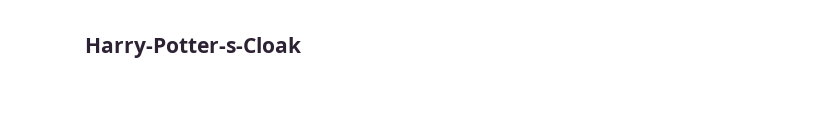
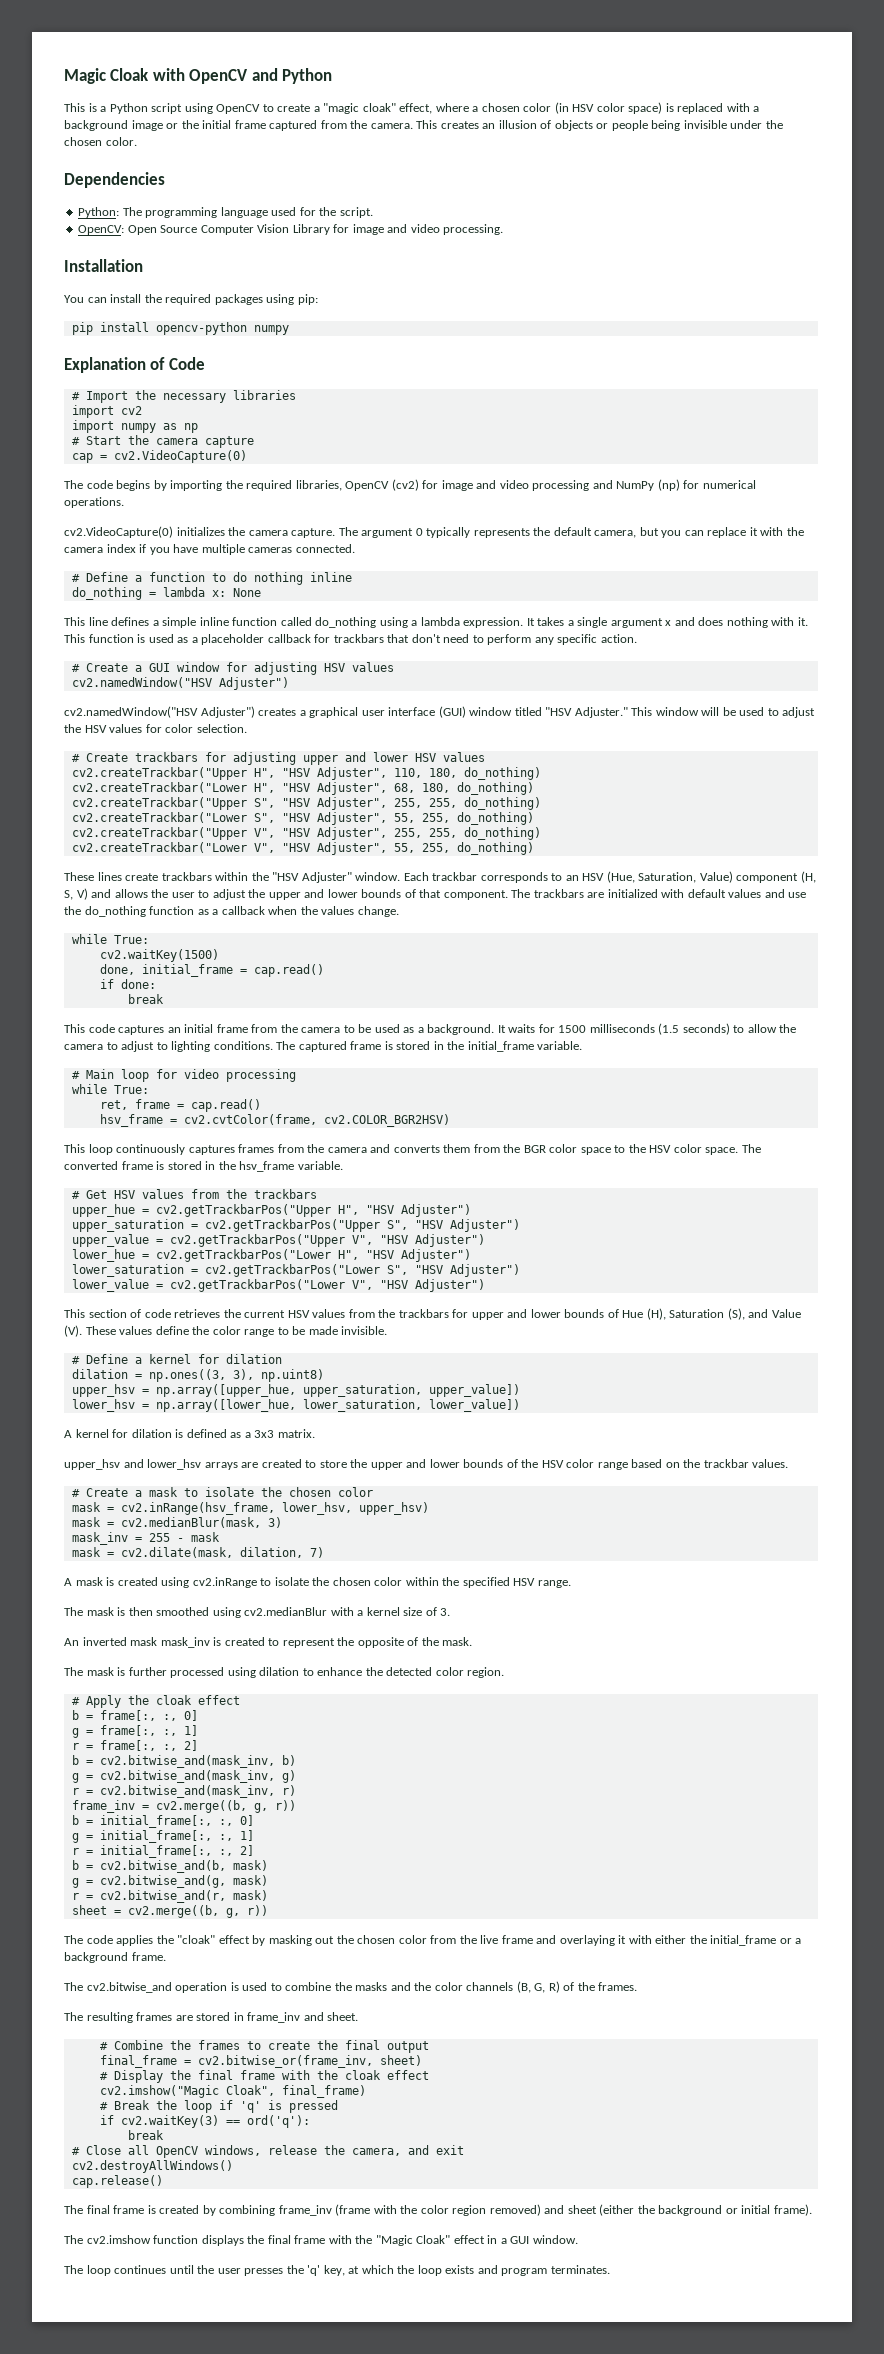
[85,37,302,58] Harry-Potter-s-Cloak -> [64,68,333,84] [64,102,760,114] [64,120,783,131] [64,137,137,146] [64,172,165,188] [78,207,373,218] [78,224,504,235] [64,259,143,272] [64,294,318,305] [71,322,289,335] [64,357,205,373] [71,390,296,403] [71,405,142,418] [71,420,198,433] [71,435,254,448] [71,450,247,463] [64,479,756,491] [64,497,124,508] [64,526,804,538] [64,544,355,555] [71,572,352,585] [71,587,261,600] [64,617,808,628] [64,634,637,645] [71,662,394,675] [71,677,289,690] [64,706,816,718] [64,724,247,733] [71,752,485,765] [71,767,541,780] [71,782,534,795] [71,797,541,810] [71,812,534,825] [71,827,541,840] [71,842,534,855] [64,871,816,883] [64,888,807,900] [64,906,399,917] [71,934,149,944] [99,949,219,962] [99,964,324,977] [99,979,156,989] [127,994,164,1004] [64,1023,797,1035] [64,1041,583,1052] [71,1069,296,1082] [71,1084,149,1094] [99,1099,261,1112] [99,1114,450,1127] [64,1144,761,1155] [64,1161,343,1172] [71,1189,317,1199] [71,1204,471,1217] [71,1219,520,1232] [71,1234,485,1247] [71,1249,471,1262] [71,1264,520,1277] [71,1279,485,1292] [64,1308,801,1320] [64,1325,388,1337] [71,1354,282,1364] [71,1369,324,1382] [71,1384,520,1397] [71,1399,520,1412] [64,1429,315,1438] [64,1459,789,1470] [71,1487,373,1497] [71,1502,429,1515] [71,1517,282,1528] [71,1532,220,1545] [71,1547,324,1558] [64,1577,571,1588] [64,1607,451,1618] [64,1637,473,1648] [64,1667,505,1678] [71,1695,240,1708] [71,1710,198,1721] [71,1725,198,1738] [71,1740,198,1751] [71,1755,296,1768] [71,1770,296,1783] [71,1785,296,1798] [71,1800,296,1813] [71,1815,254,1828] [71,1830,254,1843] [71,1845,254,1858] [71,1860,268,1873] [71,1875,268,1888] [71,1890,268,1903] [71,1905,268,1918] [64,1935,802,1946] [64,1952,166,1963] [64,1981,638,1993] [64,2012,359,2023] [99,2040,429,2053] [99,2055,422,2068] [99,2070,429,2083] [99,2085,366,2098] [99,2100,338,2113] [99,2115,310,2128] [127,2130,164,2140] [71,2145,464,2158] [71,2160,233,2173] [71,2175,163,2188] [64,2204,812,2216] [64,2235,578,2246] [64,2265,610,2276] Magic Cloak with OpenCV and Python // This is a Python script using OpenCV to create a "magic cloak" effect, where a chosen color (in HSV color space) is replaced with a background image or the initial frame captured from the camera. This creates an illusion of objects or people being invisible under the chosen color. // Dependencies // Python: The programming language used for the script. // OpenCV: Open Source Computer Vision Library for image and video processing. // Installation // You can install the required packages using pip: // pip install opencv-python numpy // Explanation of Code // # Import the necessary libraries // import cv2 // import numpy as np // # Start the camera capture // cap = cv2.VideoCapture(0) // The code begins by importing the required libraries, OpenCV (cv2) for image and video processing and NumPy (np) for numerical operations. // cv2.VideoCapture(0) initializes the camera capture. The argument 0 typically represents the default camera, but you can replace it with the camera index if you have multiple cameras connected. // # Define a function to do nothing inline // do_nothing = lambda x: None // This line defines a simple inline function called do_nothing using a lambda expression. It takes a single argument x and does nothing with it. This function is used as a placeholder callback for trackbars that don't need to perform any specific action. // # Create a GUI window for adjusting HSV values // cv2.namedWindow("HSV Adjuster") // cv2.namedWindow("HSV Adjuster") creates a graphical user interface (GUI) window titled "HSV Adjuster." This window will be used to adjust the HSV values for color selection. // # Create trackbars for adjusting upper and lower HSV values // cv2.createTrackbar("Upper H", "HSV Adjuster", 110, 180, do_nothing) // cv2.createTrackbar("Lower H", "HSV Adjuster", 68, 180, do_nothing) // cv2.createTrackbar("Upper S", "HSV Adjuster", 255, 255, do_nothing) // cv2.createTrackbar("Lower S", "HSV Adjuster", 55, 255, do_nothing) // cv2.createTrackbar("Upper V", "HSV Adjuster", 255, 255, do_nothing) // cv2.createTrackbar("Lower V", "HSV Adjuster", 55, 255, do_nothing) // These lines create trackbars within the "HSV Adjuster" window. Each trackbar corresponds to an HSV (Hue, Saturation, Value) component (H, S, V) and allows the user to adjust the upper and lower bounds of that component. The trackbars are initialized with default values and use the do_nothing function as a callback when the values change. // while True: // cv2.waitKey(1500) // done, initial_frame = cap.read() // if done: // break // This code captures an initial frame from the camera to be used as a background. It waits for 1500 milliseconds (1.5 seconds) to allow the camera to adjust to lighting conditions. The captured frame is stored in the initial_frame variable. // # Main loop for video processing // while True: // ret, frame = cap.read() // hsv_frame = cv2.cvtColor(frame, cv2.COLOR_BGR2HSV) // This loop continuously captures frames from the camera and converts them from the BGR color space to the HSV color space. The converted frame is stored in the hsv_frame variable. // # Get HSV values from the trackbars // upper_hue = cv2.getTrackbarPos("Upper H", "HSV Adjuster") // upper_saturation = cv2.getTrackbarPos("Upper S", "HSV Adjuster") // upper_value = cv2.getTrackbarPos("Upper V", "HSV Adjuster") // lower_hue = cv2.getTrackbarPos("Lower H", "HSV Adjuster") // lower_saturation = cv2.getTrackbarPos("Lower S", "HSV Adjuster") // lower_value = cv2.getTrackbarPos("Lower V", "HSV Adjuster") // This section of code retrieves the current HSV values from the trackbars for upper and lower bounds of Hue (H), Saturation (S), and Value (V). These values define the color range to be made invisible. // # Define a kernel for dilation // dilation = np.ones((3, 3), np.uint8) // upper_hsv = np.array([upper_hue, upper_saturation, upper_value]) // lower_hsv = np.array([lower_hue, lower_saturation, lower_value]) // A kernel for dilation is defined as a 3x3 matrix. // upper_hsv and lower_hsv arrays are created to store the upper and lower bounds of the HSV color range based on the trackbar values. // # Create a mask to isolate the chosen color // mask = cv2.inRange(hsv_frame, lower_hsv, upper_hsv) // mask = cv2.medianBlur(mask, 3) // mask_inv = 255 - mask // mask = cv2.dilate(mask, dilation, 7) // A mask is created using cv2.inRange to isolate the chosen color within the specified HSV range. // The mask is then smoothed using cv2.medianBlur with a kernel size of 3. // An inverted mask mask_inv is created to represent the opposite of the mask. // The mask is further processed using dilation to enhance the detected color region. // # Apply the cloak effect // b = frame[:, :, 0] // g = frame[:, :, 1] // r = frame[:, :, 2] // b = cv2.bitwise_and(mask_inv, b) // g = cv2.bitwise_and(mask_inv, g) // r = cv2.bitwise_and(mask_inv, r) // frame_inv = cv2.merge((b, g, r)) // b = initial_frame[:, :, 0] // g = initial_frame[:, :, 1] // r = initial_frame[:, :, 2] // b = cv2.bitwise_and(b, mask) // g = cv2.bitwise_and(g, mask) // r = cv2.bitwise_and(r, mask) // sheet = cv2.merge((b, g, r)) // The code applies the "cloak" effect by masking out the chosen color from the live frame and overlaying it with either the initial_frame or a background frame. // The cv2.bitwise_and operation is used to combine the masks and the color channels (B, G, R) of the frames. // The resulting frames are stored in frame_inv and sheet. // # Combine the frames to create the final output // final_frame = cv2.bitwise_or(frame_inv, sheet) // # Display the final frame with the cloak effect // cv2.imshow("Magic Cloak", final_frame) // # Break the loop if 'q' is pressed // if cv2.waitKey(3) == ord('q'): // break // # Close all OpenCV windows, release the camera, and exit // cv2.destroyAllWindows() // cap.release() // The final frame is created by combining frame_inv (frame with the color region removed) and sheet (either the background or initial frame). // The cv2.imshow function displays the final frame with the "Magic Cloak" effect in a GUI window. // The loop continues until the user presses the 'q' key, at which the loop exists and program terminates.

